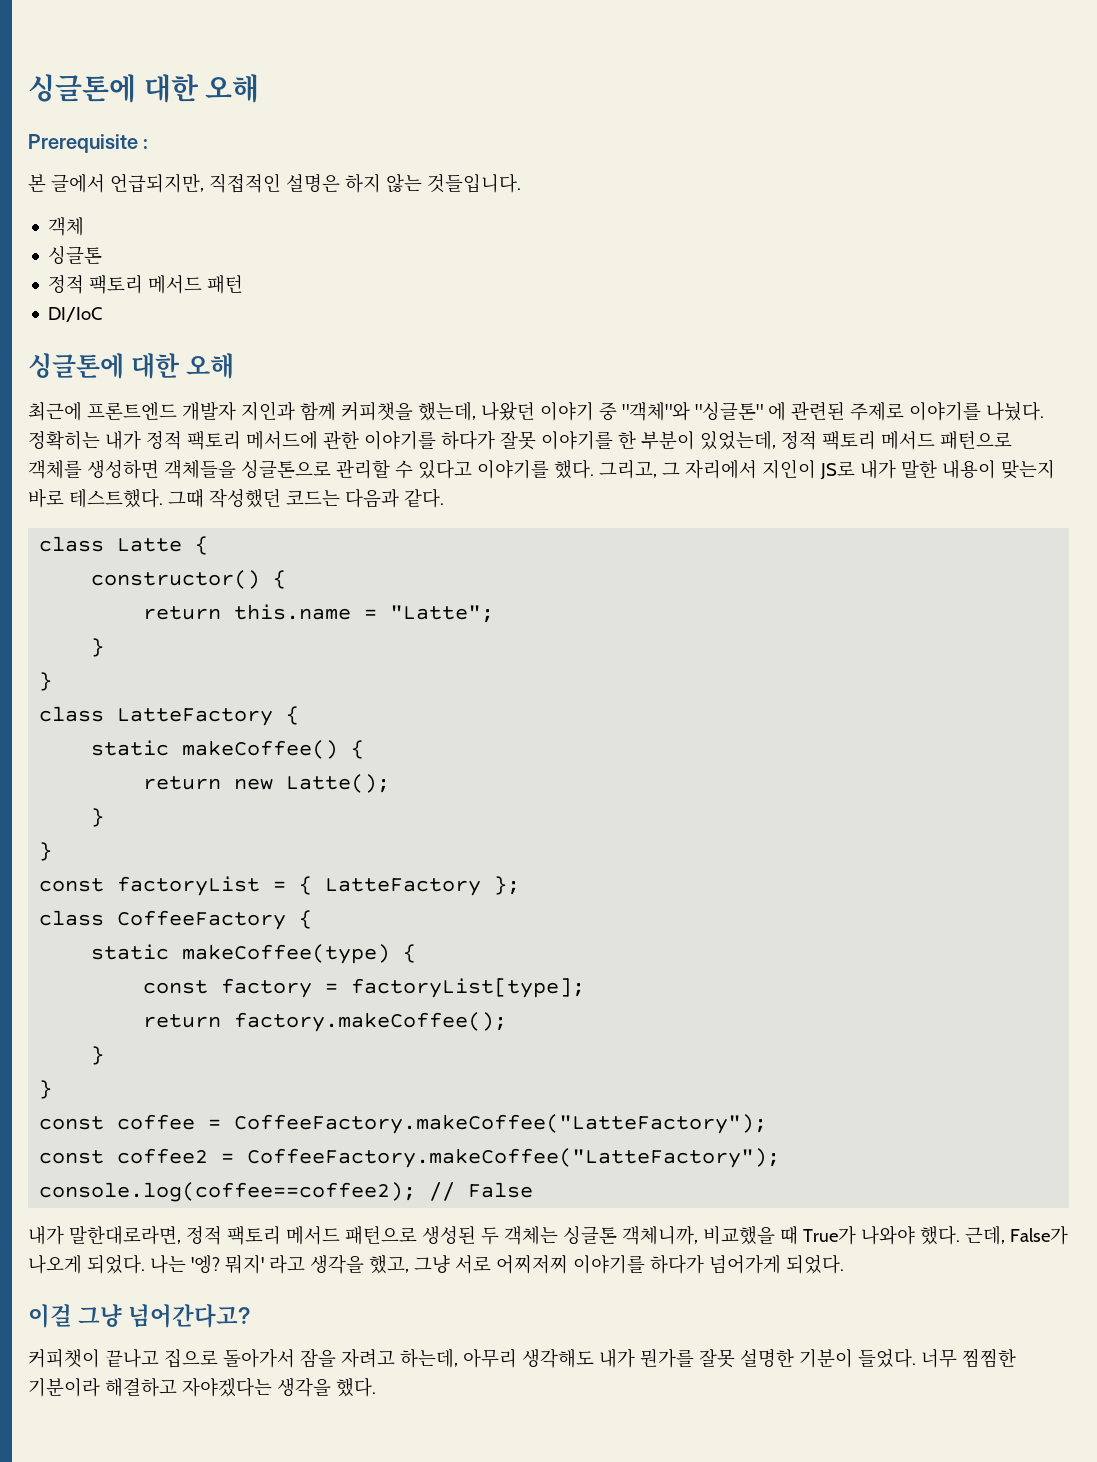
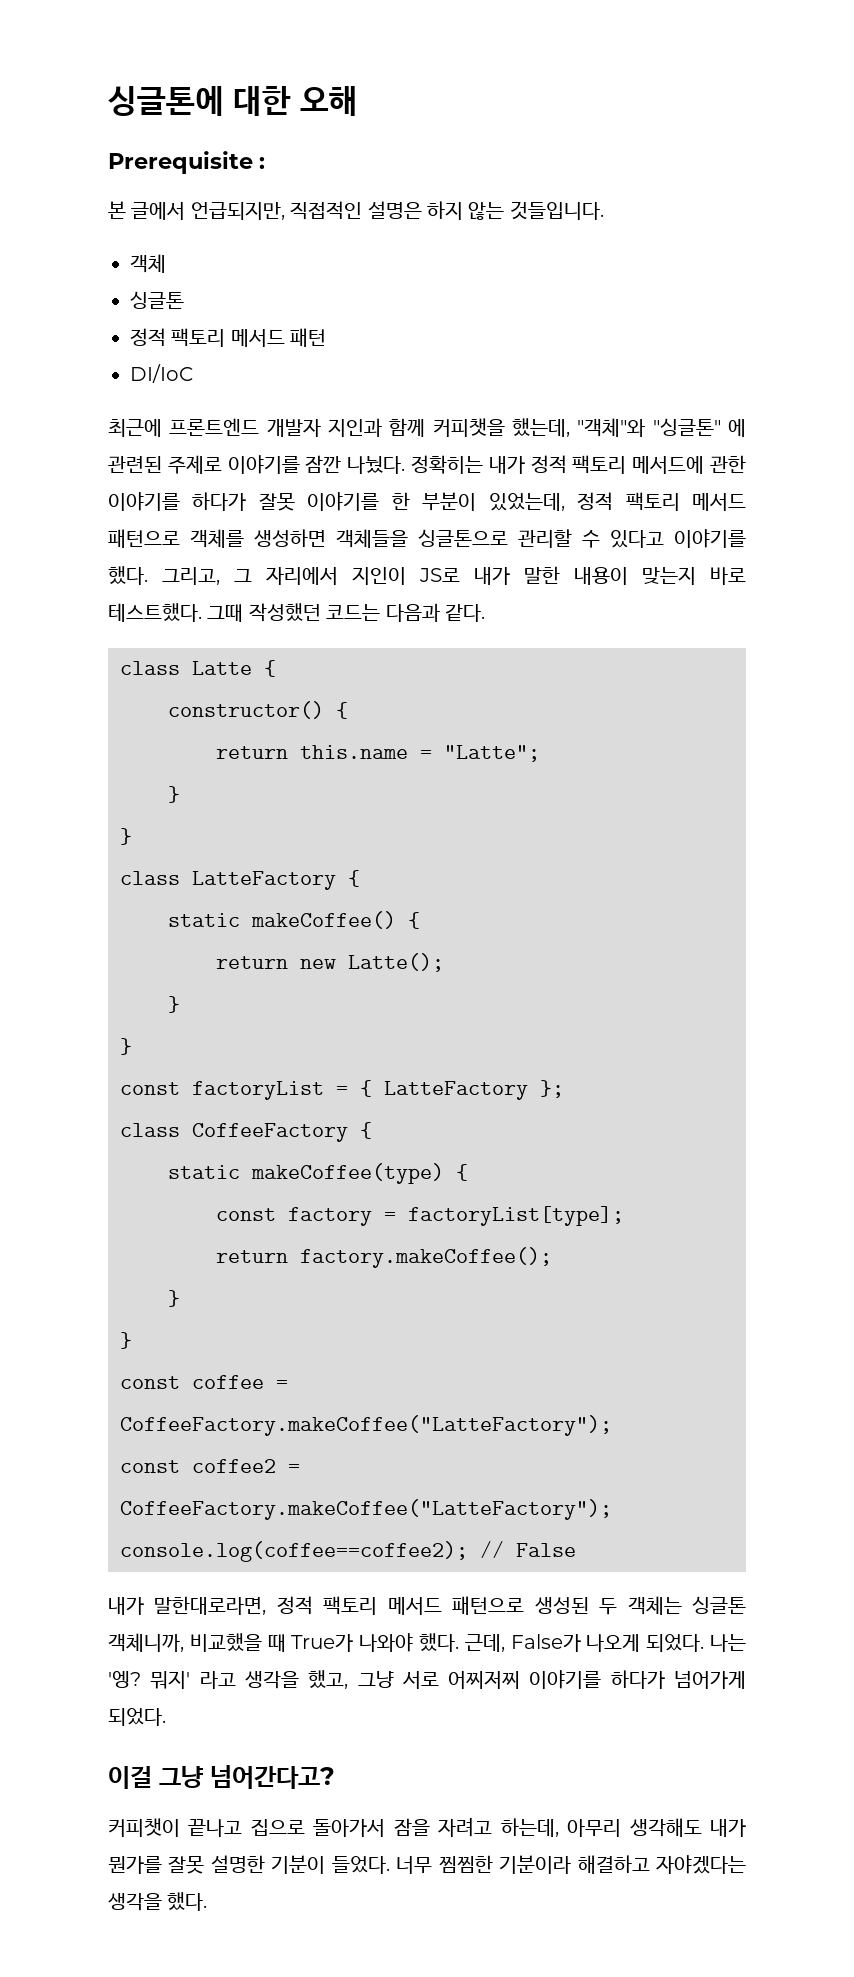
[28,353,234,379] // 싱글톤에 대한 오해 -> (193, 373) none
[480,401,617,421] 나왔던 이야기 중 -> (570, 427) none
(981, 411) none -> [305,455,342,473] 잠깐

